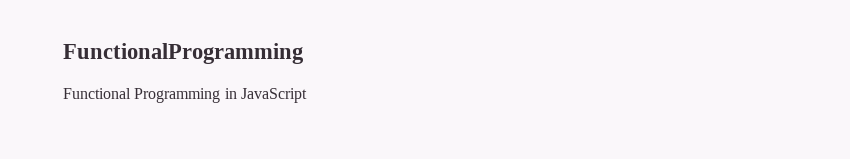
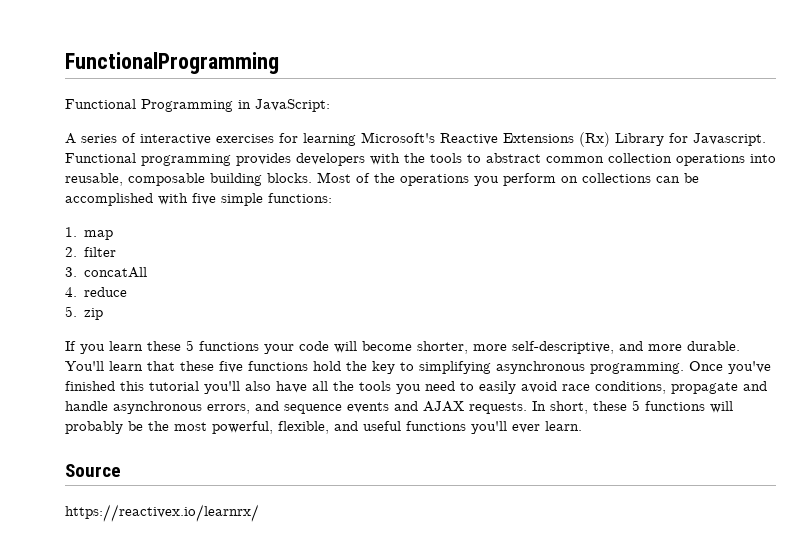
[240,88,307,103] JavaScript -> [255,99,330,112] [65,132,766,147] [65,153,776,166] [65,172,699,186] [65,193,332,206] [65,227,114,240] [65,247,117,257] [65,267,148,278] [65,287,128,297] [65,306,104,320] [65,340,740,354] [65,361,771,374] [65,381,767,394] [65,400,733,414] [65,421,582,434] [65,464,121,477] [65,504,259,522] JavaScript: // A series of interactive exercises for learning Microsoft's Reactive Extensions (Rx) Library for Javascript. Functional programming provides developers with the tools to abstract common collection operations into reusable, composable building blocks. Most of the operations you perform on collections can be accomplished with five simple functions: // 1. map // 2. filter // 3. concatAll // 4. reduce // 5. zip // If you learn these 5 functions your code will become shorter, more self-descriptive, and more durable. You'll learn that these five functions hold the key to simplifying asynchronous programming. Once you've finished this tutorial you'll also have all the tools you need to easily avoid race conditions, propagate and handle asynchronous errors, and sequence events and AJAX requests. In short, these 5 functions will probably be the most powerful, flexible, and useful functions you'll ever learn. // Source // https://reactivex.io/learnrx/

